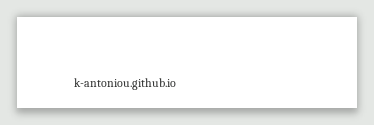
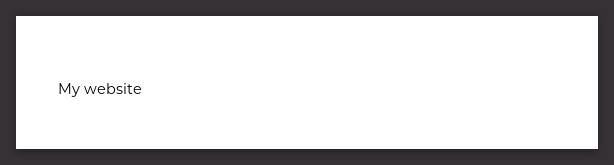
[74,78,176,90] k-antoniou.github.io -> [58,83,142,97] My website

